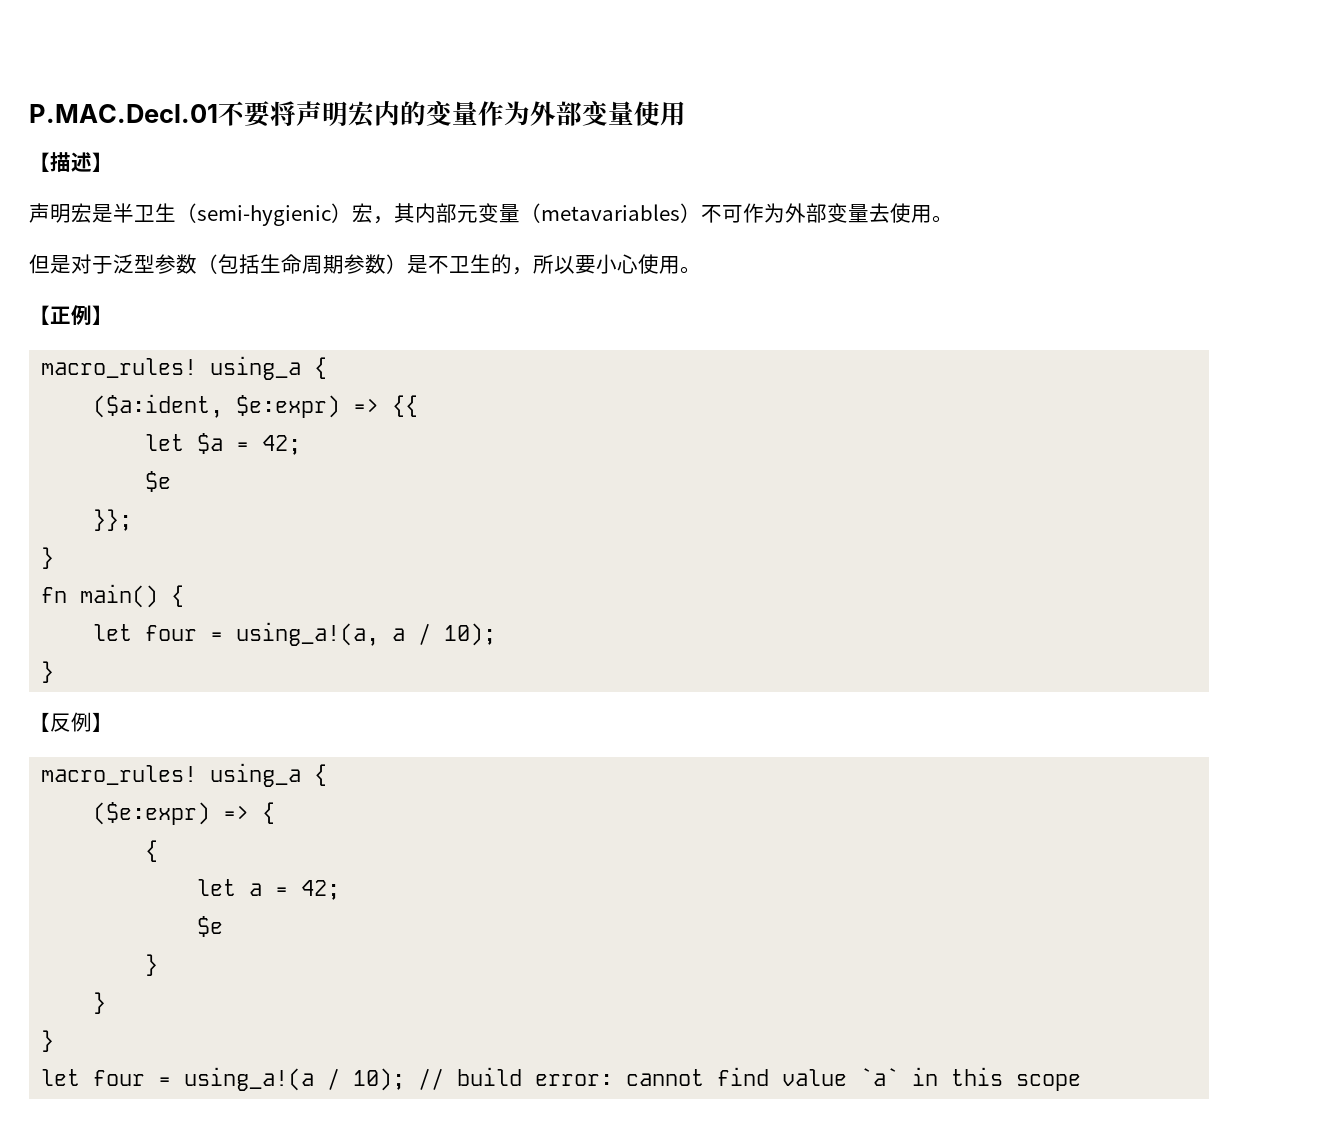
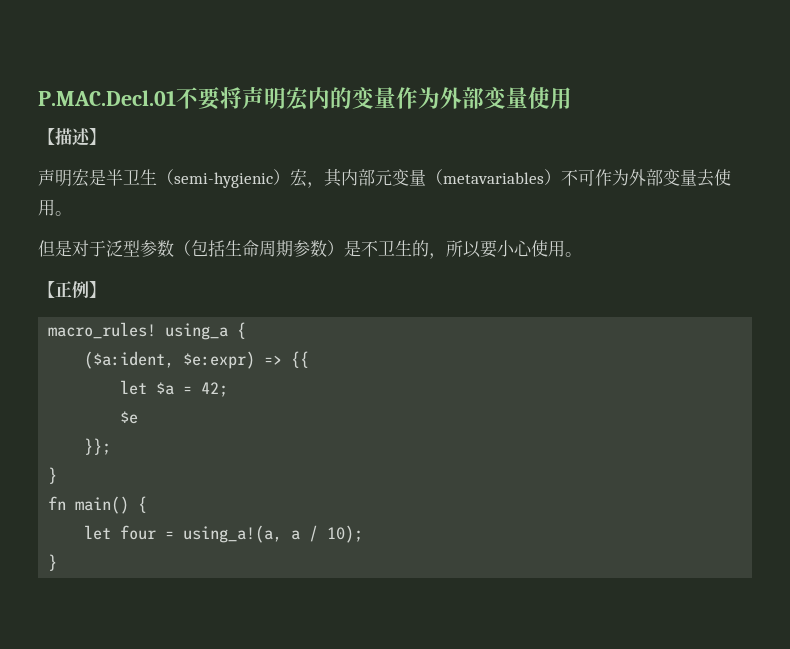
[29,712,113,732] [41,763,328,787] [93,802,276,825] [145,840,159,862] [197,879,341,900] [197,916,224,937] [145,954,159,976] [93,992,107,1014] [41,1030,55,1052] [41,1067,1082,1091] // 【反例】 // macro_rules! using_a { // ($e:expr) => { // { // let a = 42; // $e // } // } // } // let four = using_a!(a / 10); // build error: cannot find value `a` in this scope -> (58, 562) none

